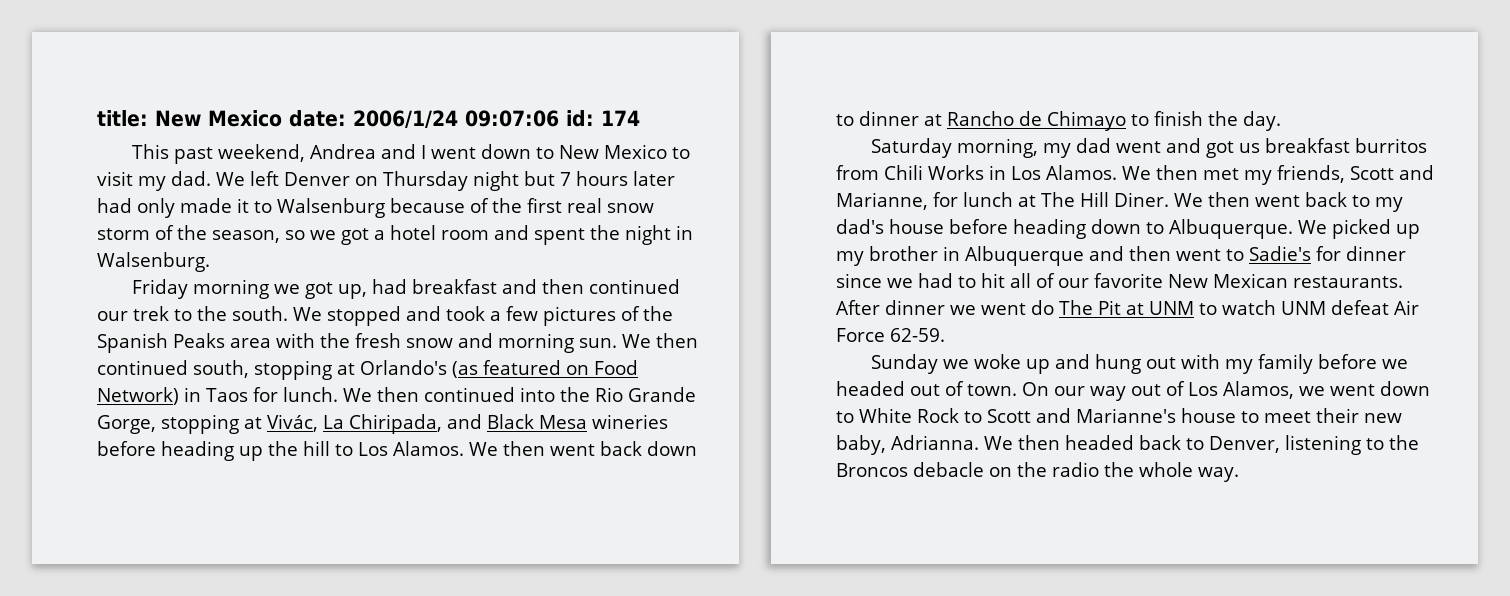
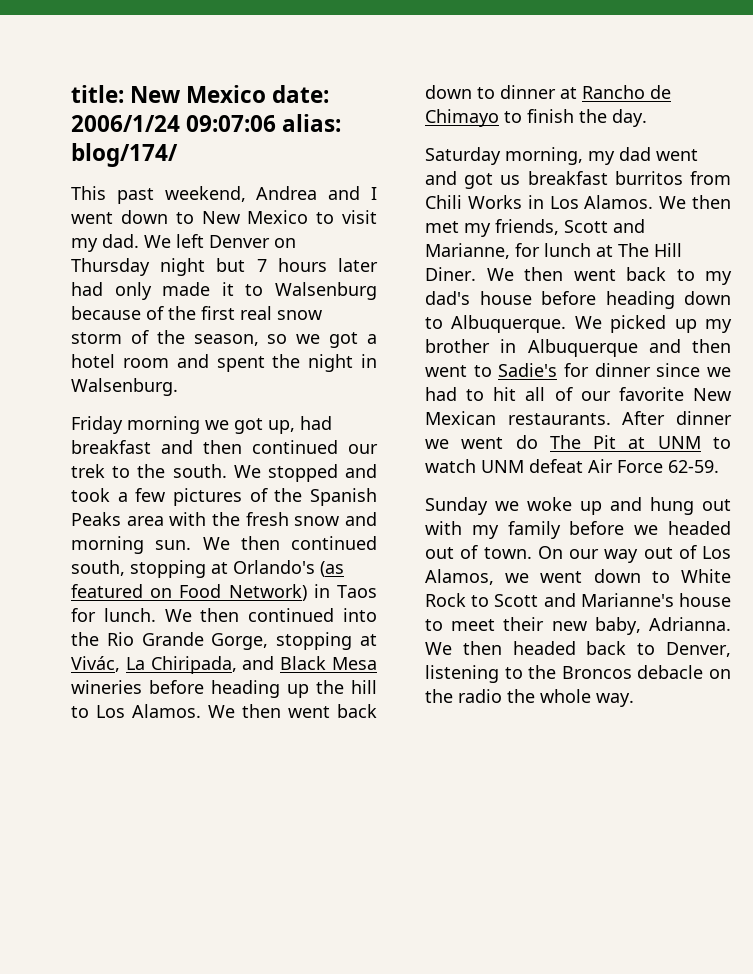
[566,110,640,127] id: 174 -> [282,114,342,132] [71,143,178,167] alias: blog/174/

